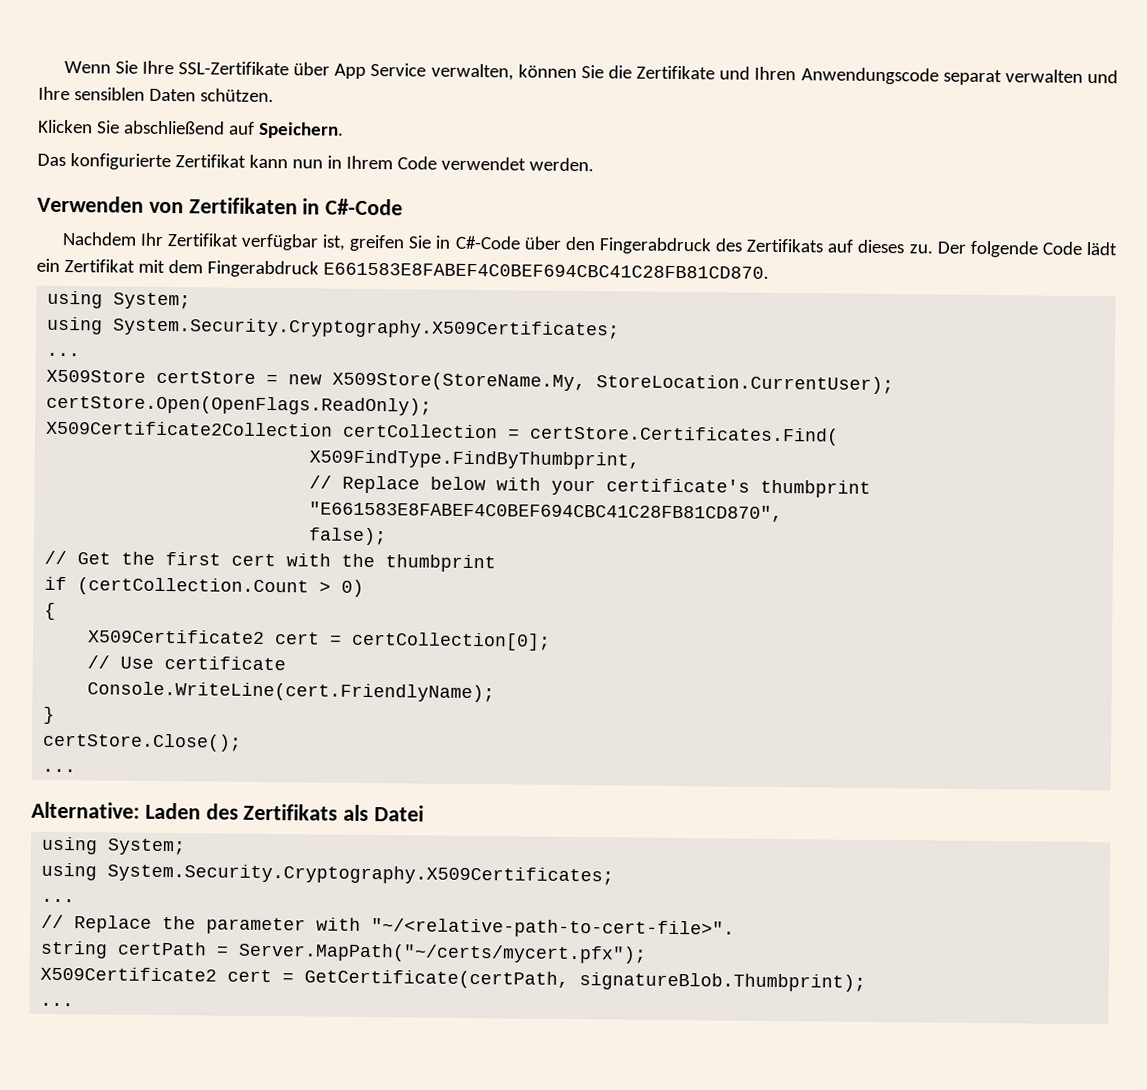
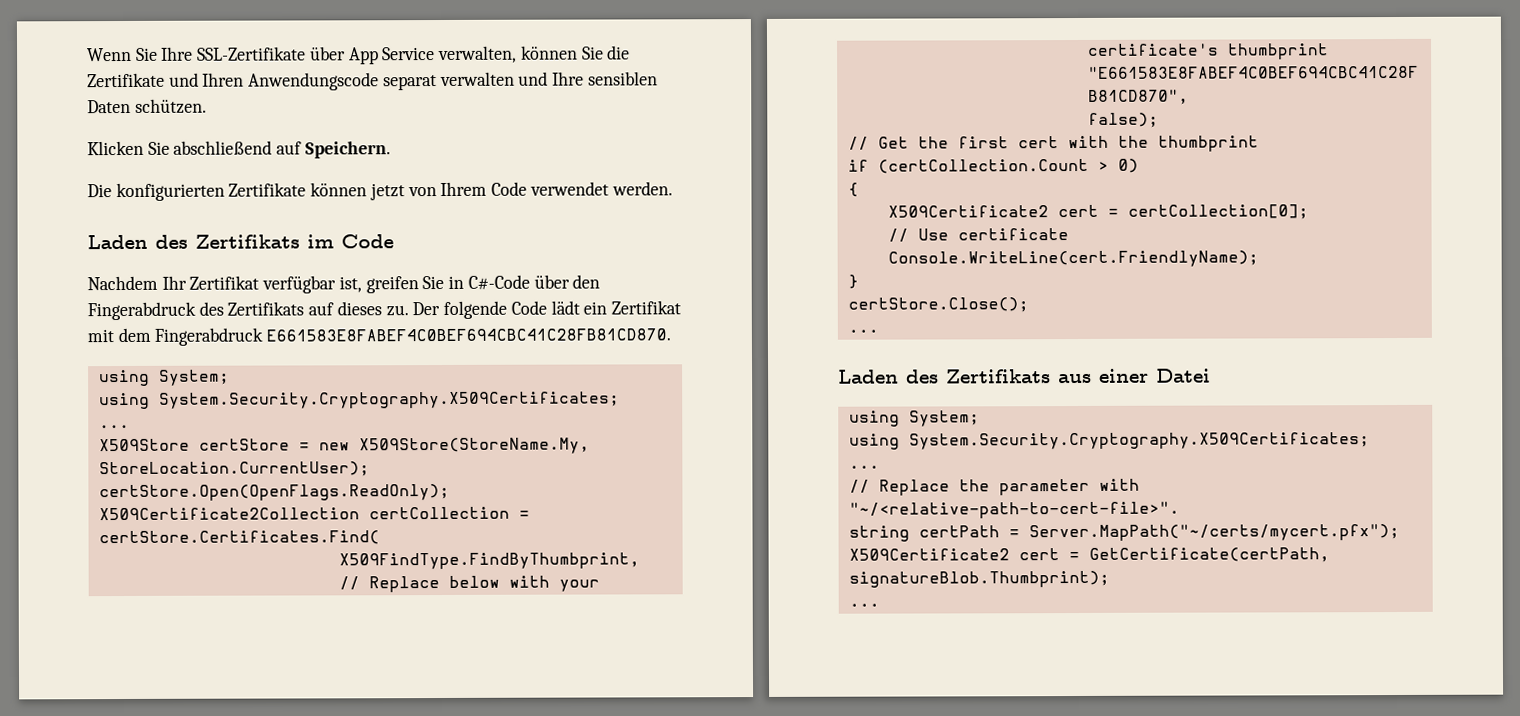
[37,153,342,171] Das konfigurierte Zertifikat kann nun in -> [87,182,437,202] Die konfigurierten Zertifikate können jetzt von
[37,195,404,216] Verwenden von Zertifikaten in C#-Code -> [87,234,394,250] Laden des Zertifikats im Code
[31,801,370,822] Alternative: Laden des Zertifikats als -> [838,368,1149,384] Laden des Zertifikats aus einer

